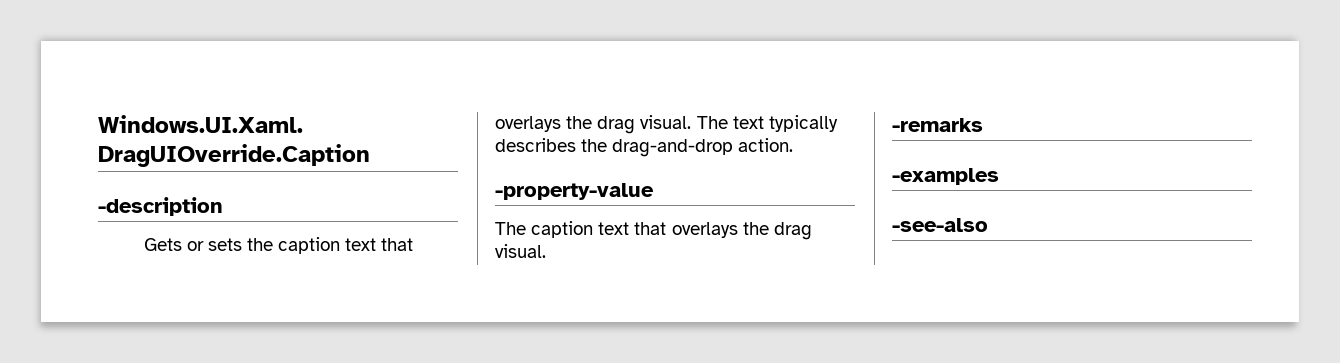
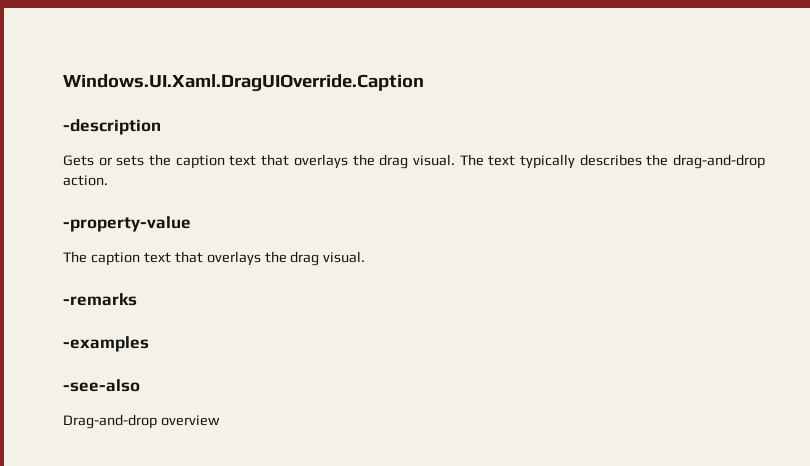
(988, 225) none -> [63,414,220,429] // Drag-and-drop overview

